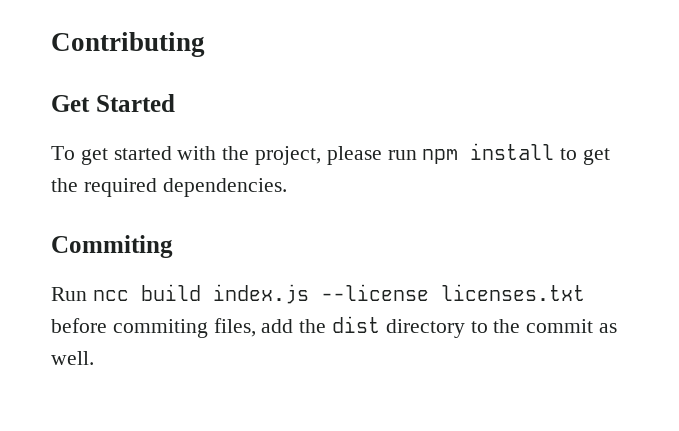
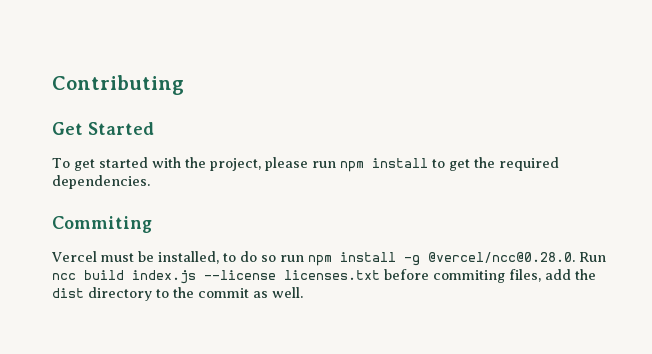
(173, 246) none -> [51,251,575,266] Vercel must be installed, to do so run npm install -g @vercel/ncc@0.28.0.

